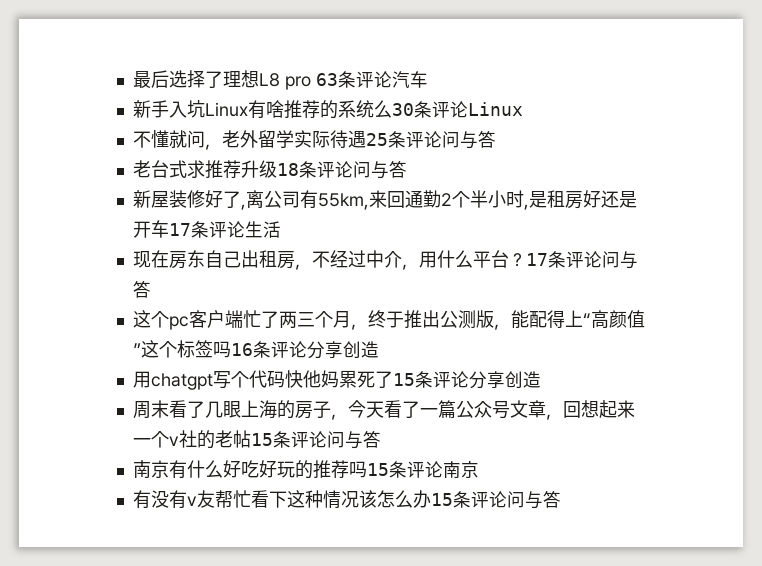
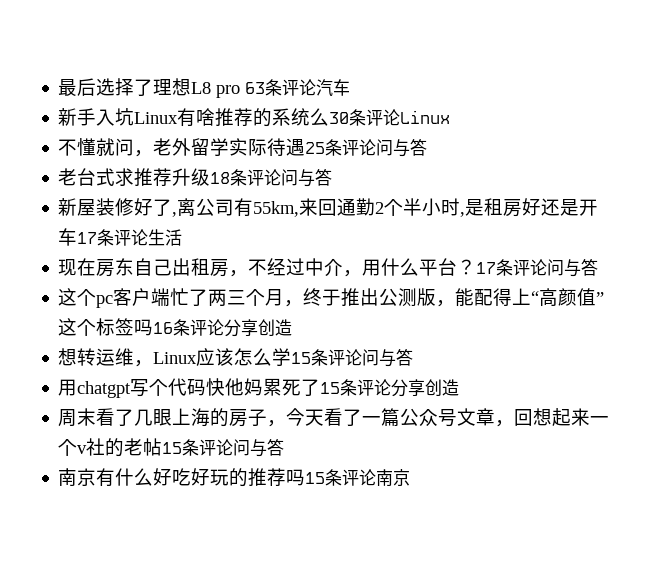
(379, 349) none -> [58,348,414,367] // 想转运维，Linux应该怎么学15条评论问与答
[132,490,561,509] // 有没有v友帮忙看下这种情况该怎么办15条评论问与答 -> (411, 477) none

